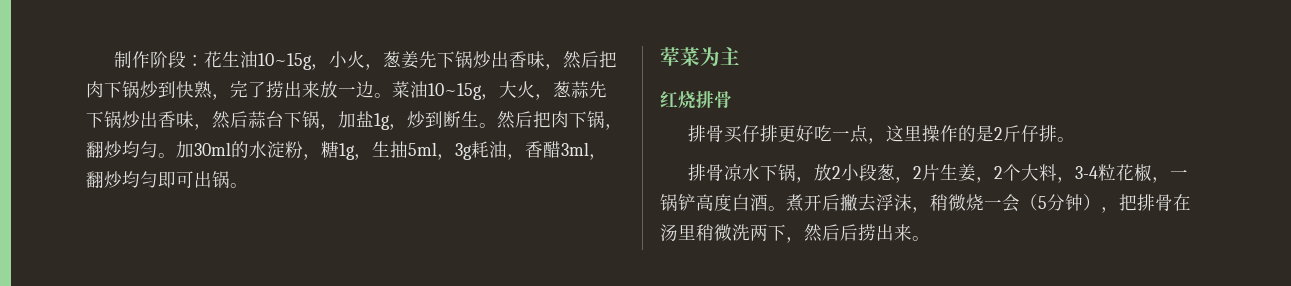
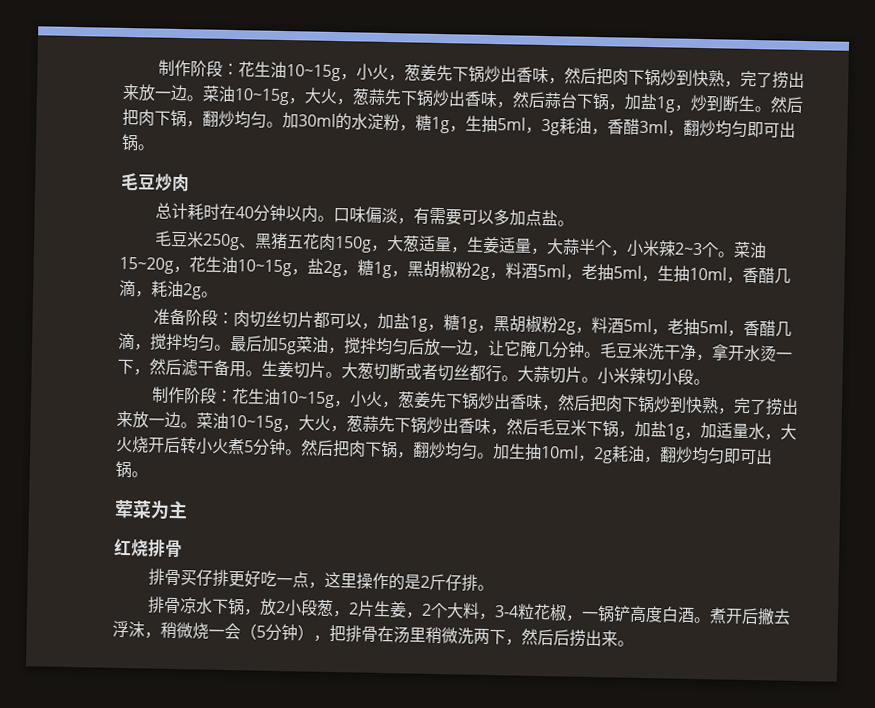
(248, 185) none -> [121,172,190,192] [155,202,575,227] [155,230,768,259] [119,256,791,284] [119,279,218,300] [153,308,793,337] [118,332,793,362] [117,358,710,386] [152,386,800,416] [116,410,797,441] [116,436,773,465] [115,460,148,479] // 毛豆炒肉 // 总计耗时在40分钟以内。口味偏淡，有需要可以多加点盐。 // 毛豆米250g、黑猪五花肉150g，大葱适量，生姜适量，大蒜半个，小米辣2~3个。菜油15~20g，花生油10~15g，盐2g，糖1g，黑胡椒粉2g，料酒5ml，老抽5ml，生抽10ml，香醋几滴，耗油2g。 // 准备阶段：肉切丝切片都可以，加盐1g，糖1g，黑胡椒粉2g，料酒5ml，老抽5ml，香醋几滴，搅拌均匀。最后加5g菜油，搅拌均匀后放一边，让它腌几分钟。毛豆米洗干净，拿开水烫一下，然后滤干备用。生姜切片。大葱切断或者切丝都行。大蒜切片。小米辣切小段。 // 制作阶段：花生油10~15g，小火，葱姜先下锅炒出香味，然后把肉下锅炒到快熟，完了捞出来放一边。菜油10~15g，大火，葱蒜先下锅炒出香味，然后毛豆米下锅，加盐1g，加适量水，大火烧开后转小火煮5分钟。然后把肉下锅，翻炒均匀。加生抽10ml，2g耗油，翻炒均匀即可出锅。

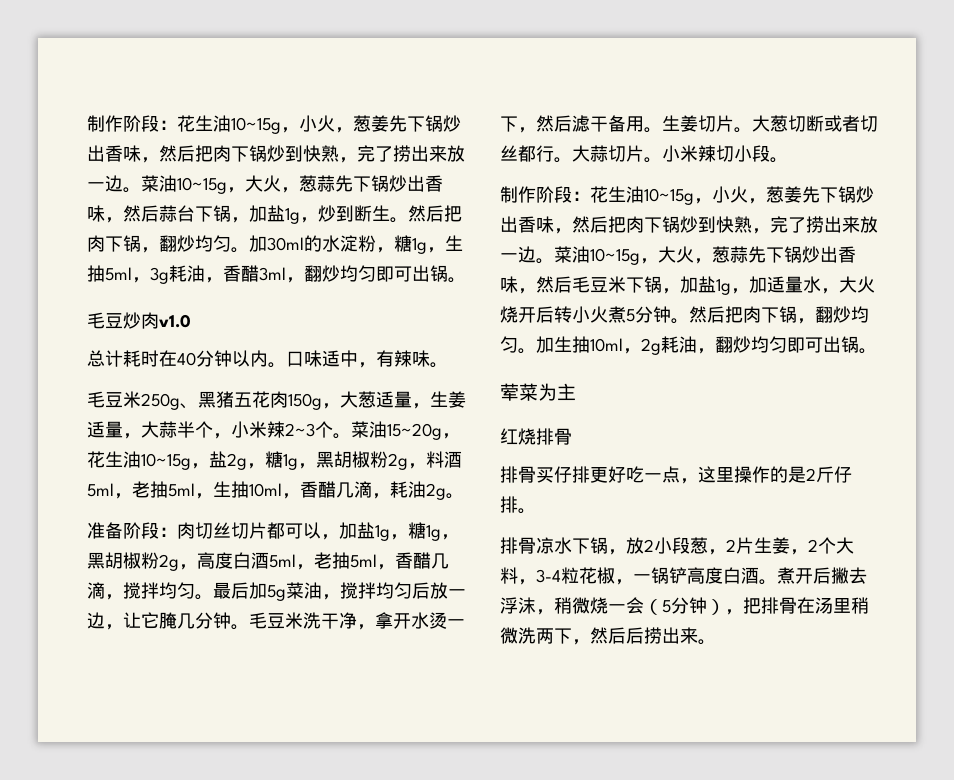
(190, 182) none -> [159,314,191,328] v1.0
[365,206,559,227] 偏淡，有需要可以多加点盐 -> [322,350,430,368] 适中，有辣味
[591,316,609,334] 料 -> [197,552,251,569] 高度白

